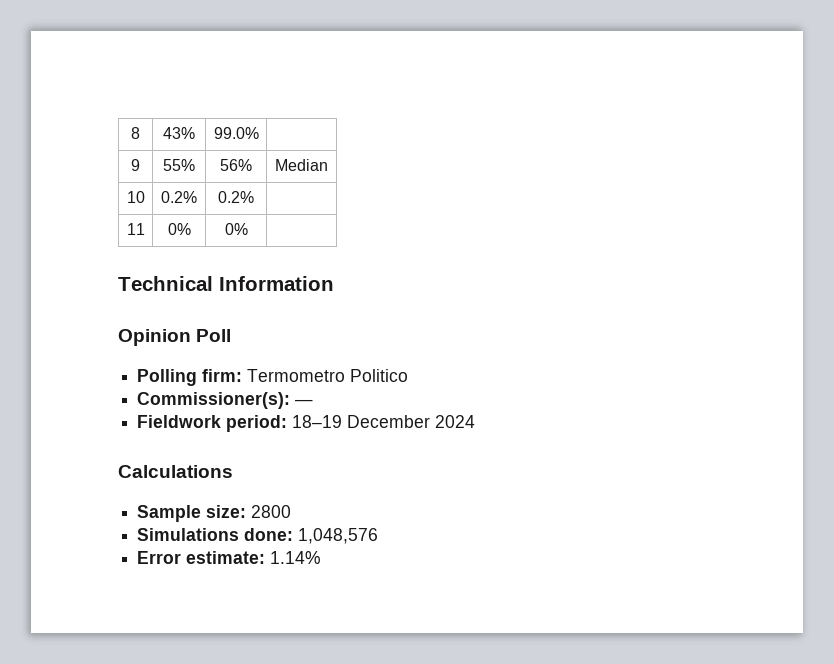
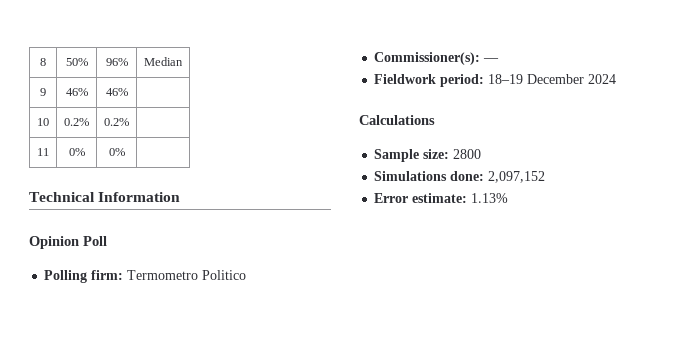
[163,127,195,139] [213,127,259,139] [131,159,140,171] [163,159,195,171] [220,159,252,171] [275,159,328,171] 43% | 99.0% | // 9 | 55% | 56% | Median -> [65,58,88,66] [105,58,128,66] [144,57,183,66] [40,88,46,96] [65,88,88,96] [105,88,128,96] 50% | 96% | Median // 9 | 46% | 46% |
[298,528,379,544] 1,048,576 -> [488,171,546,183] 2,097,152
[270,551,322,564] 1.14% -> [471,193,509,203] 1.13%

